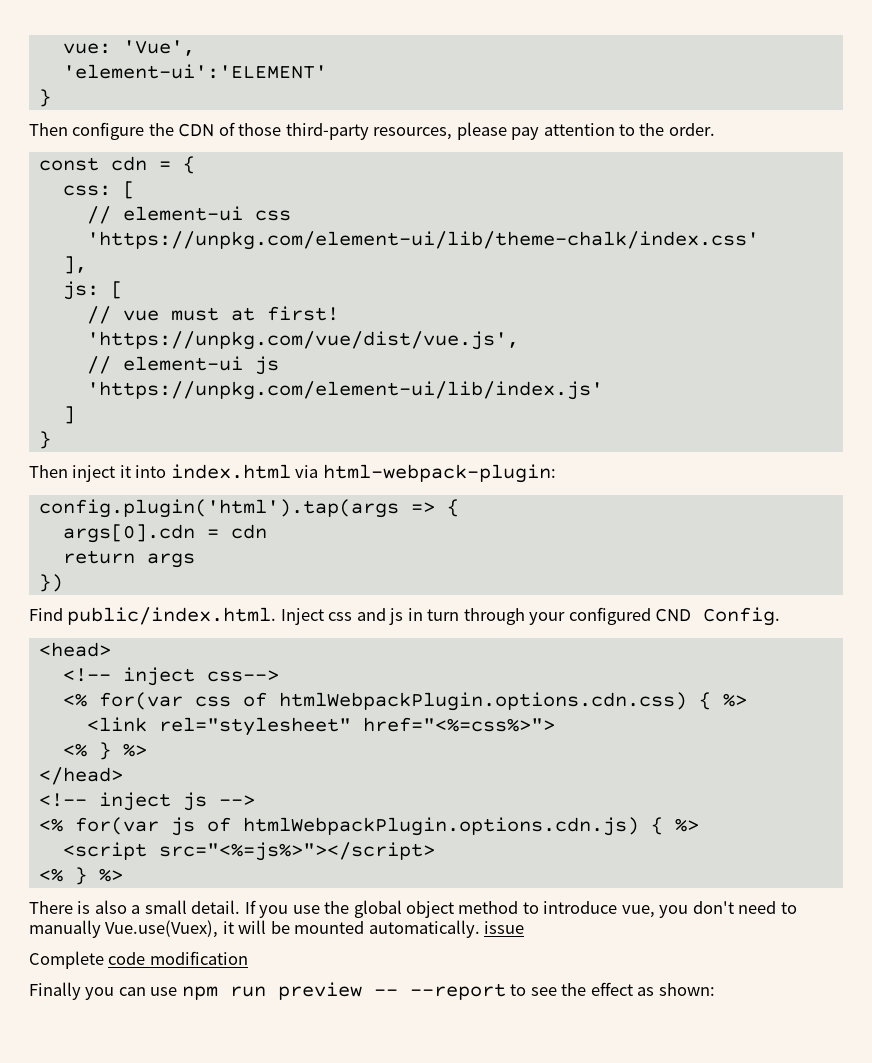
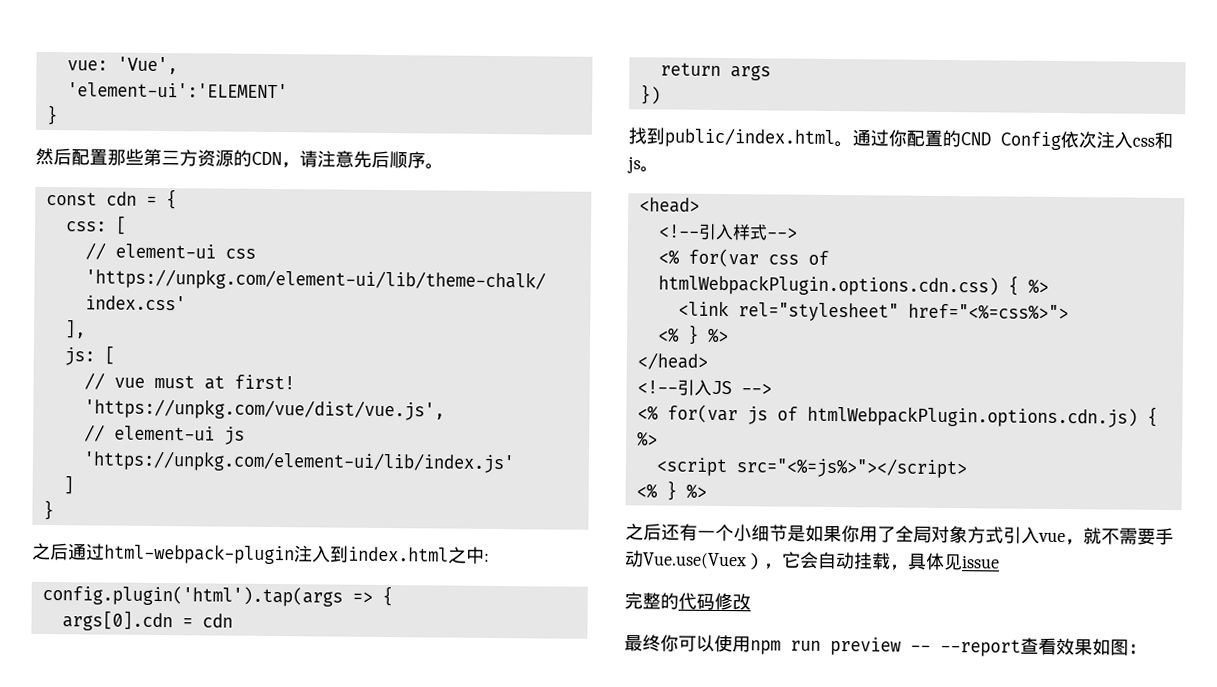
[29,122,715,140] Then configure the CDN of those third-party resources, please pay attention to the order. -> [35,147,444,170] 然后配置那些第三方资源的CDN，请注意先后顺序。
[29,464,556,483] Then inject it into index.html via html-webpack-plugin: -> [32,542,490,565] 之后通过html-webpack-plugin注入到index.html之中:
[29,607,781,626] Find public/index.html. Inject css and js in turn through your configured CND Config. -> [628,127,1173,151] [627,156,659,174] 找到public/index.html。通过你配置的CND Config依次注入css和js。
[122,667,279,686] inject css--> -> [697,223,798,241] 引入样式-->
[98,792,207,811] inject js -> [676,379,732,396] 引入JS
[29,900,797,918] [29,920,525,938] [29,951,248,969] [29,982,178,1000] There is also a small detail. If you use the global object method to introduce vue, you don't need to manually Vue.use(Vuex), it will be mounted automatically. issue // Complete code modification // Finally you can use -> [625,523,1174,546] [625,550,1000,571] [624,592,751,611] [624,634,751,653] 之后还有一个小细节是如果你用了全局对象方式引入vue，就不需要手动Vue.use(Vuex），它会自动挂载，具体见issue // 完整的代码修改 // 最终你可以使用
[510,982,715,996] to see the effect as shown: -> [1020,637,1147,656] 查看效果如图：

